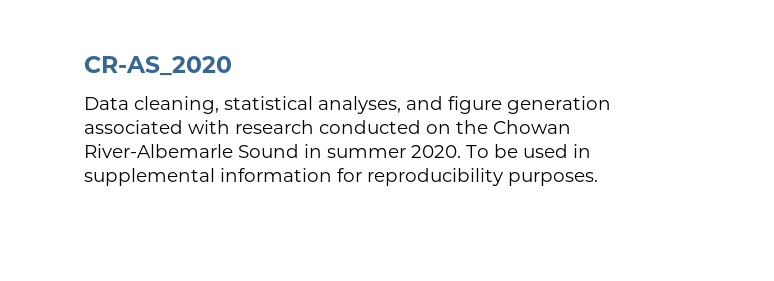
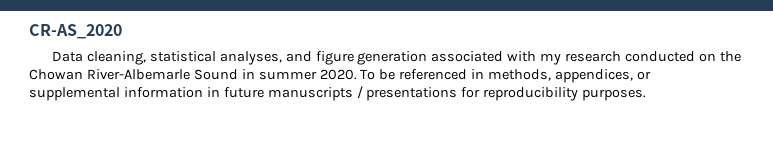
(230, 127) none -> [540,53,562,65] my
[523,144,591,158] [84,168,332,186] used in supplemental information -> [399,69,651,83] [29,86,458,101] referenced in methods, appendices, or supplemental information in future manuscripts / presentations

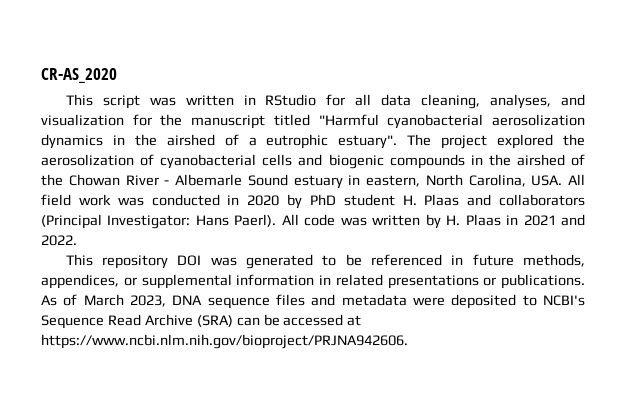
[51,51,741,65] [29,69,376,80] Data cleaning, statistical analyses, and figure generation associated with my research conducted on the Chowan River-Albemarle Sound in summer 2020. To -> [65,94,585,109] [41,114,585,129] [41,134,586,149] [41,154,586,169] [41,174,585,189] [41,194,585,209] [41,214,585,229] [41,235,77,246] [65,254,337,269] This script was written in RStudio for all data cleaning, analyses, and visualization for the manuscript titled "Harmful cyanobacterial aerosolization dynamics in the airshed of a eutrophic estuary". The project explored the aerosolization of cyanobacterial cells and biogenic compounds in the airshed of the Chowan River - Albemarle Sound estuary in eastern, North Carolina, USA. All field work was conducted in 2020 by PhD student H. Plaas and collaborators (Principal Investigator: Hans Paerl). All code was written by H. Plaas in 2021 and 2022. // This repository DOI was generated to
(485, 74) none -> [472,254,514,266] future
[223,86,647,101] future manuscripts / presentations for reproducibility purposes. -> [335,274,585,289] [41,294,585,309] [41,314,362,329] [41,334,408,349] related presentations or publications. As of March 2023, DNA sequence files and metadata were deposited to NCBI's Sequence Read Archive (SRA) can be accessed at https://www.ncbi.nlm.nih.gov/bioproject/PRJNA942606.

